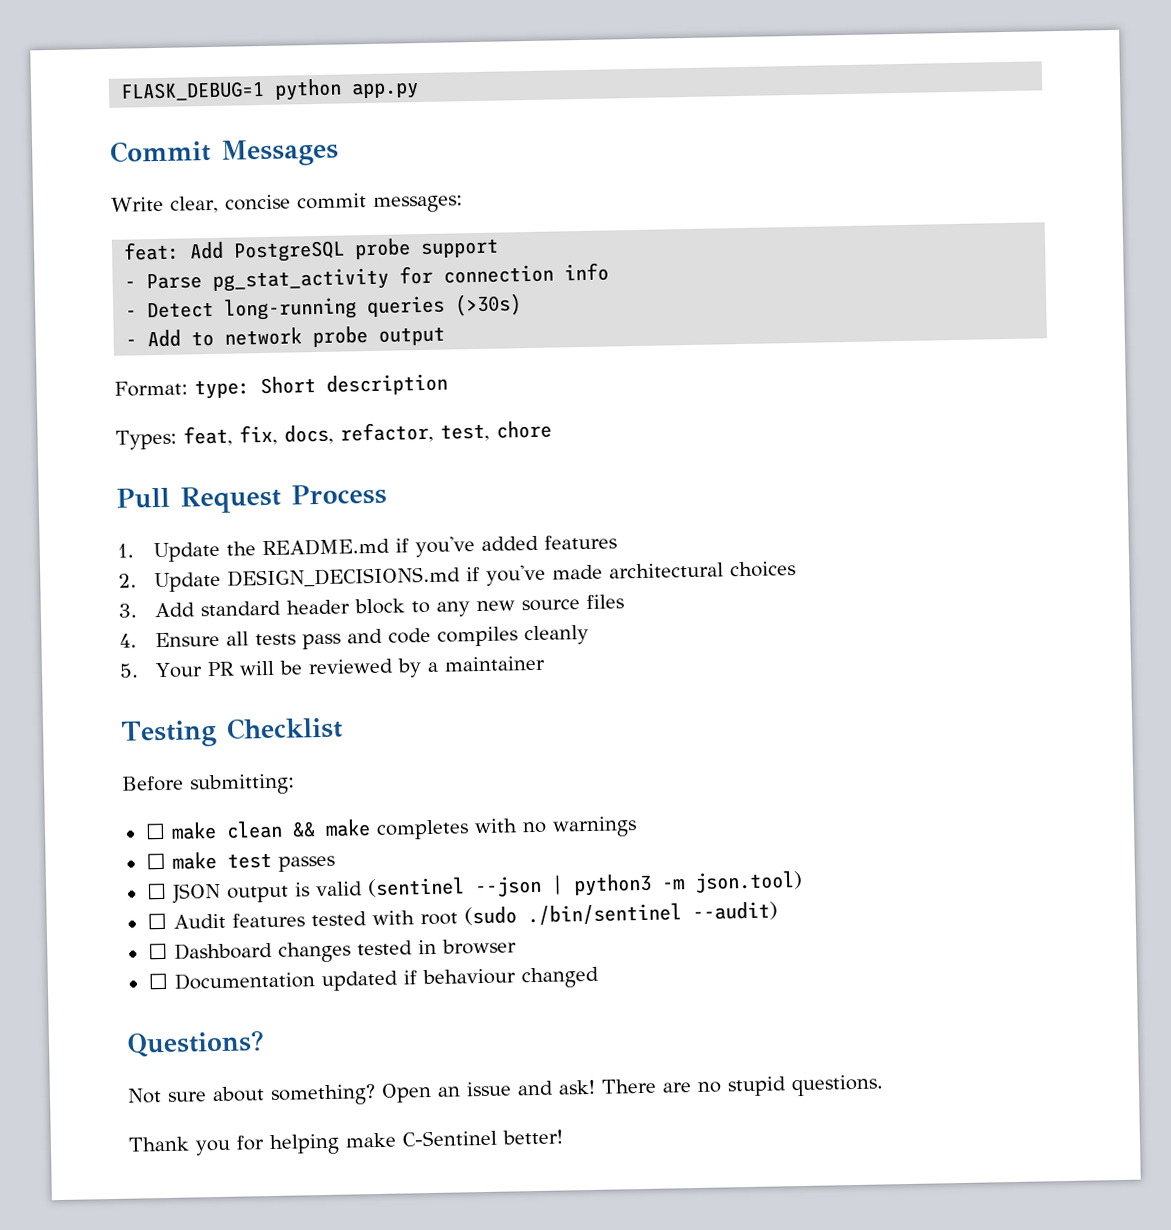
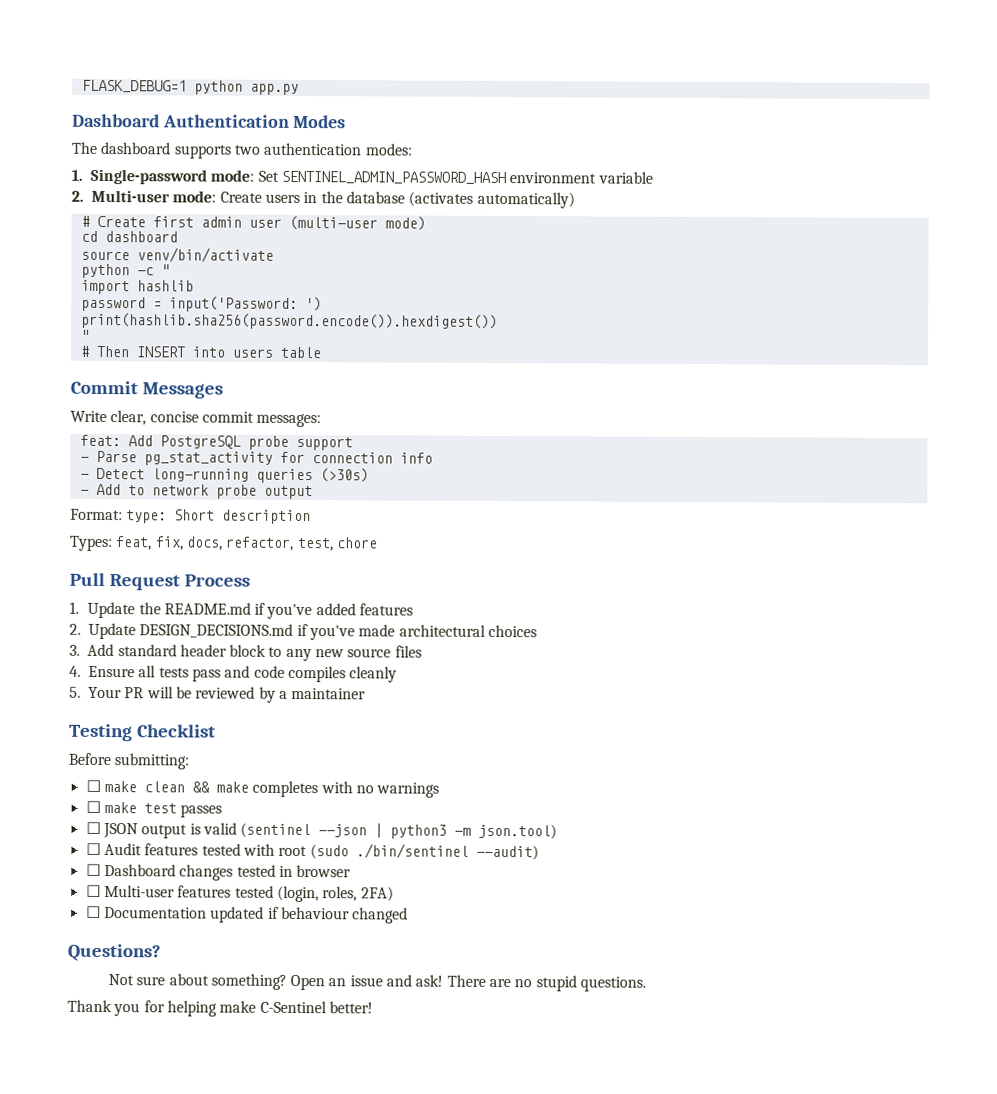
(420, 91) none -> [72,113,347,129] [71,141,413,159] [71,168,653,185] [71,189,575,209] [80,215,426,231] [80,230,178,243] [80,247,274,263] [80,263,170,279] [80,279,194,295] [80,296,322,312] [80,312,498,330] [80,329,90,341] [79,345,322,359] // Dashboard Authentication Modes // The dashboard supports two authentication modes: // 1. Single-password mode: Set SENTINEL_ADMIN_PASSWORD_HASH environment variable // 2. Multi-user mode: Create users in the database (activates automatically) // # Create first admin user (multi-user mode) // cd dashboard // source venv/bin/activate // python -c " // import hashlib // password = input('Password: ') // print(hashlib.sha256(password.encode()).hexdigest()) // " // # Then INSERT into users table
(517, 946) none -> [85,884,394,903] // ☐ Multi-user features tested (login, roles, 2FA)

